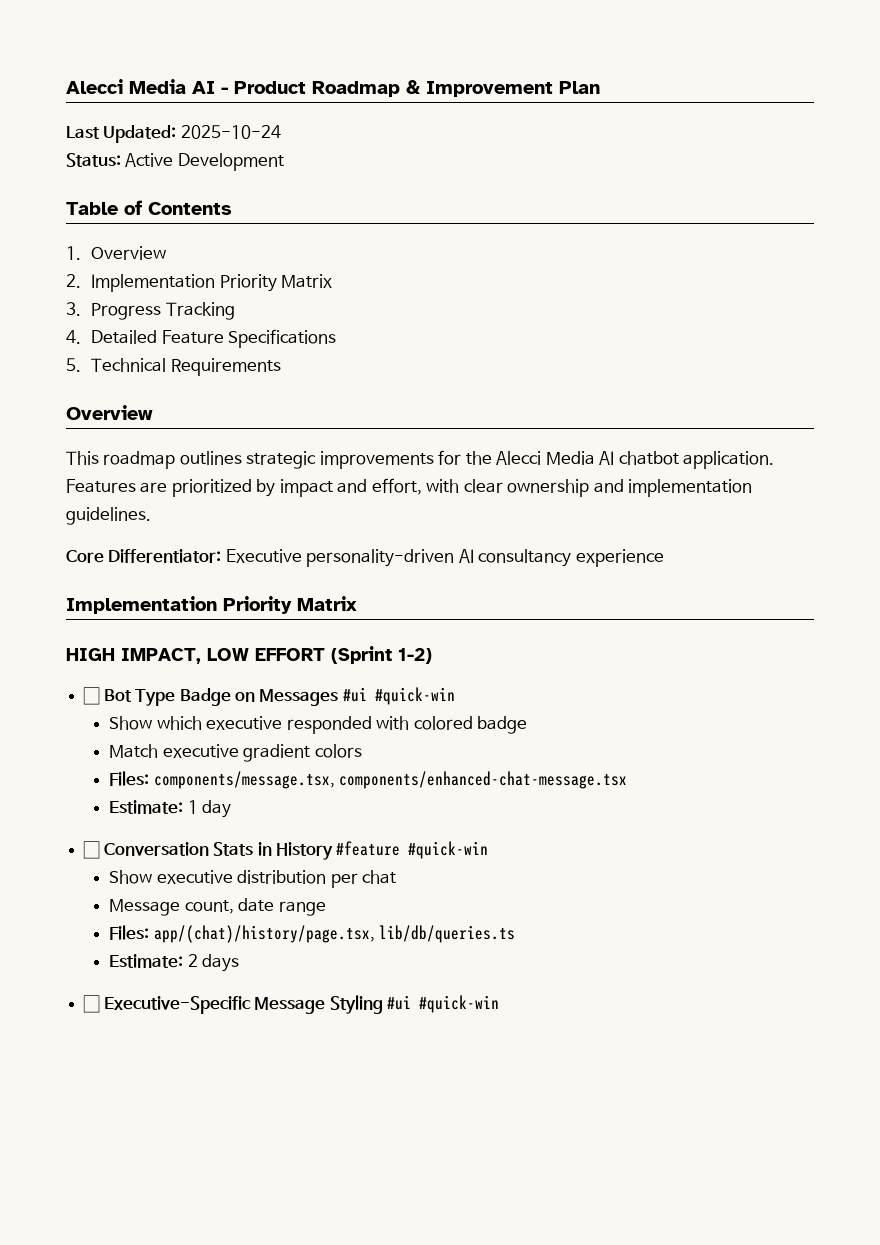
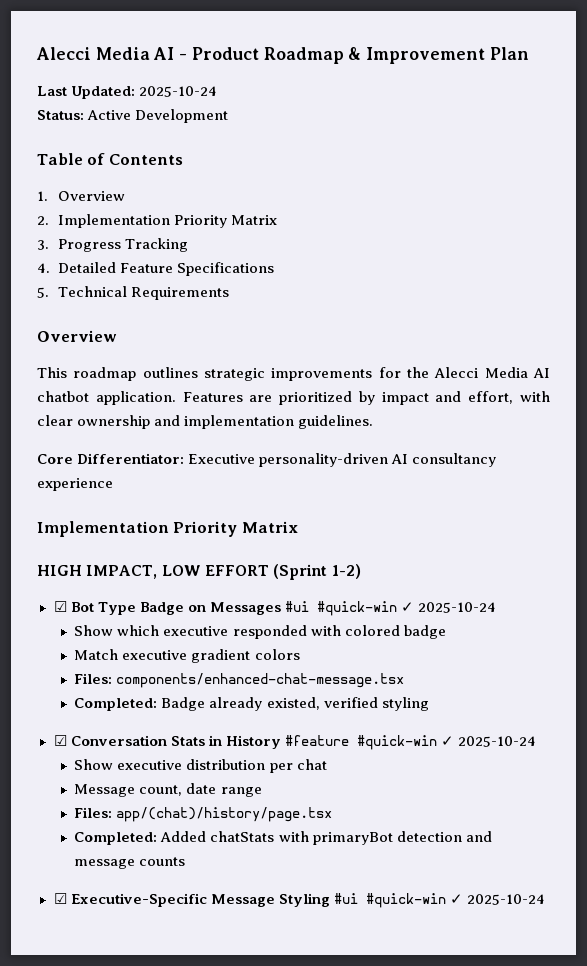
[83,687,101,705] ☐ -> [53,601,67,612] ☑
(455, 696) none -> [400,602,496,613] ✓ 2025-10-24
[153,771,335,789] components/message.tsx, -> (113, 678) none
[109,800,232,818] [83,841,101,859] Estimate: 1 day // ☐ -> [74,697,429,711] [53,735,67,746] Completed: Badge already existed, verified styling // ☑
(489, 850) none -> [440,736,536,747] ✓ 2025-10-24
[153,925,516,943] [109,954,240,972] [83,995,101,1013] app/(chat)/history/page.tsx, lib/db/queries.ts // Estimate: 2 days // ☐ -> [116,807,333,822] [74,831,492,845] [74,857,186,869] [53,893,67,904] app/(chat)/history/page.tsx // Completed: Added chatStats with primaryBot detection and message counts // ☑
(499, 1004) none -> [449,894,545,905] ✓ 2025-10-24

